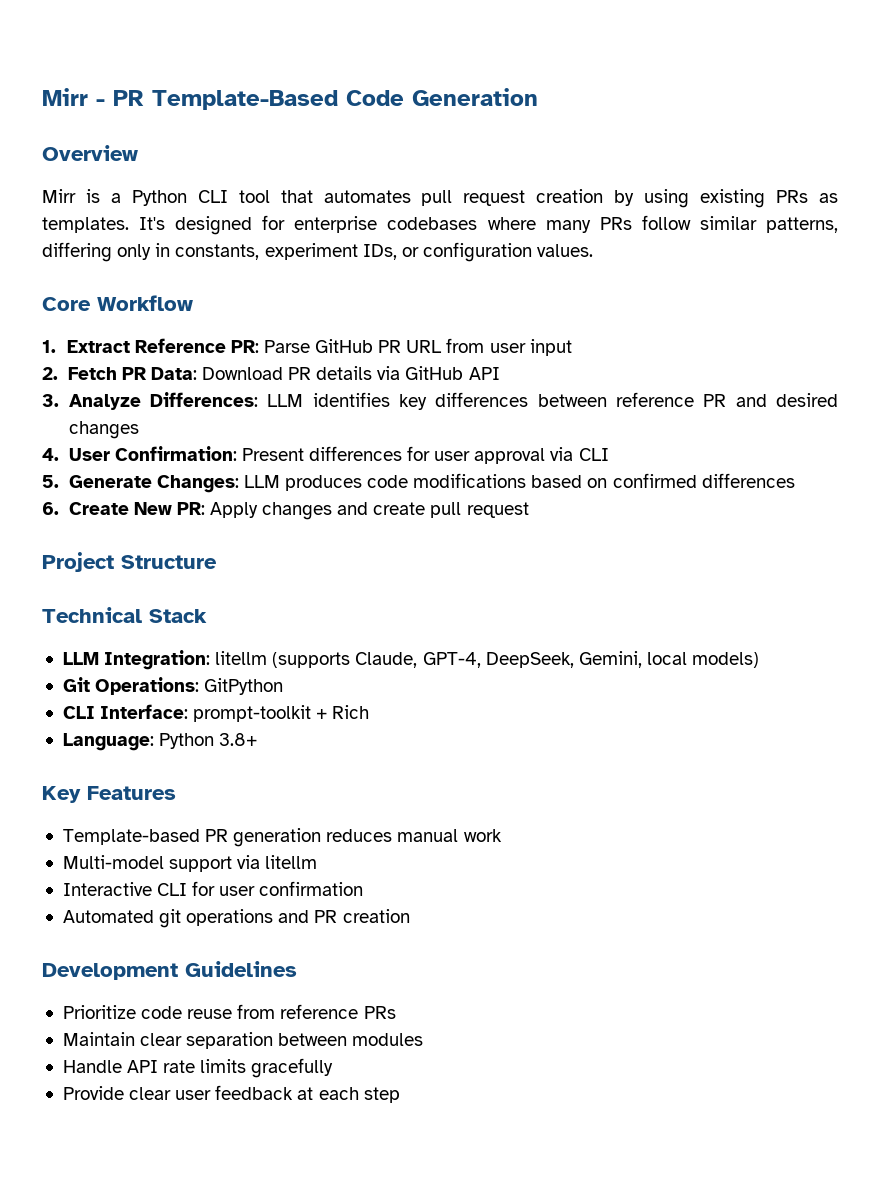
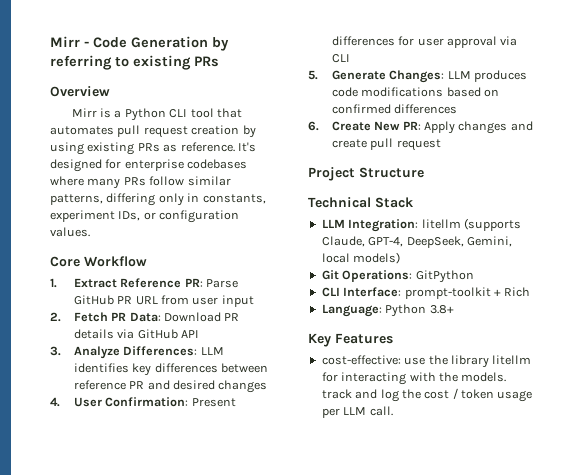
[113,90,338,110] PR Template-Based -> (89, 44) none
(538, 97) none -> [212,37,229,51] [50,55,219,70] by referring to existing PRs
[42,217,129,233] templates. -> [180,142,235,152] reference.
[62,828,502,847] [62,855,318,872] [62,881,364,896] [62,909,410,928] [42,961,297,980] [62,1004,396,1019] [62,1032,424,1049] [62,1058,334,1078] [62,1085,400,1103] Template-based PR generation reduces manual work // Multi-model support via litellm // Interactive CLI for user confirmation // Automated git operations and PR creation // Development Guidelines // Prioritize code reuse from reference PRs // Maintain clear separation between modules // Handle API rate limits gracefully // Provide clear user feedback at each step -> [321,355,532,368] [321,372,507,385] [321,388,533,402] [321,406,393,418] cost-effective: use the library litellm for interacting with the models. track and log the cost / token usage per LLM call.

